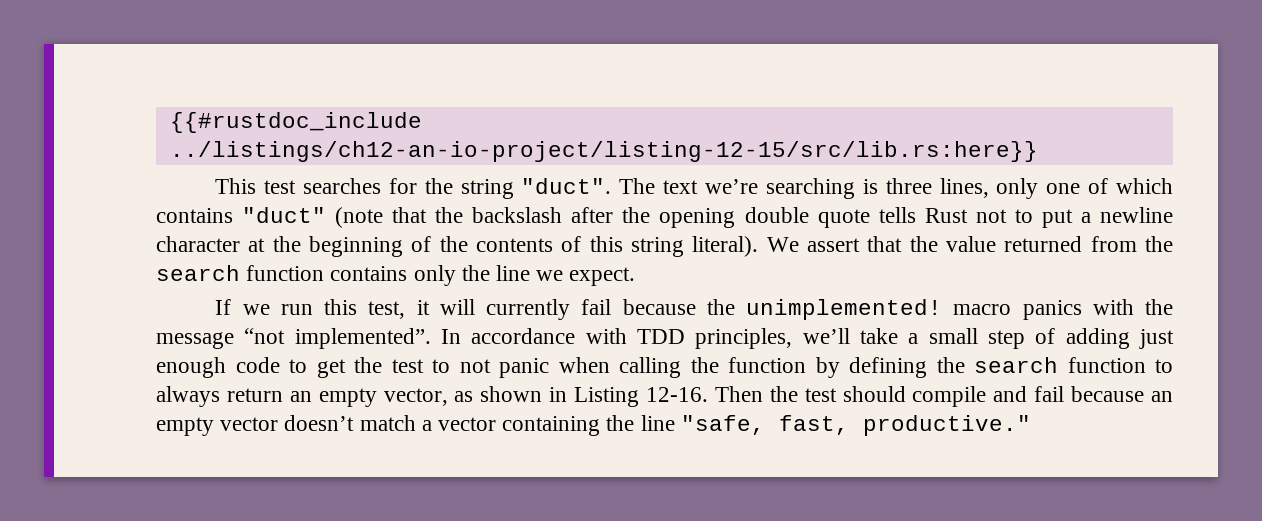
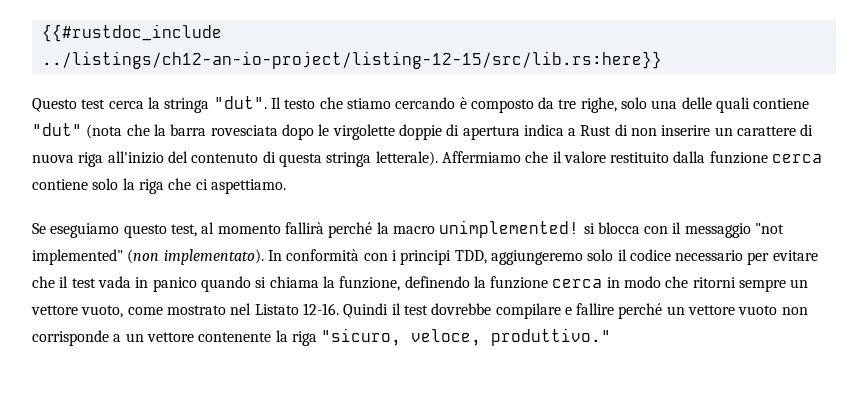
[215,178,1173,199] [156,207,1173,228] [156,236,1174,257] [156,265,636,286] [215,299,1174,320] [156,328,1175,349] [156,357,1173,378] [156,386,1173,407] [156,415,1031,436] This test searches for the string "duct". The text we’re searching is three lines, only one of which contains "duct" (note that the backslash after the opening double quote tells Rust not to put a newline character at the beginning of the contents of this string literal). We assert that the value returned from the search function contains only the line we expect. // If we run this test, it will currently fail because the unimplemented! macro panics with the message “not implemented”. In accordance with TDD principles, we’ll take a small step of adding just enough code to get the test to not panic when calling the function by defining the search function to always return an empty vector, as shown in Listing 12-16. Then the test should compile and fail because an empty vector doesn’t match a vector containing the line "safe, fast, productive." -> [32,96,810,113] [32,123,814,140] [32,151,823,167] [32,178,286,194] [32,220,785,238] [32,249,818,265] [32,276,809,292] [31,303,808,319] [32,328,612,346] Questo test cerca la stringa "dut". Il testo che stiamo cercando è composto da tre righe, solo una delle quali contiene "dut" (nota che la barra rovesciata dopo le virgolette doppie di apertura indica a Rust di non inserire un carattere di nuova riga all'inizio del contenuto di questa stringa letterale). Affermiamo che il valore restituito dalla funzione cerca contiene solo la riga che ci aspettiamo. // Se eseguiamo questo test, al momento fallirà perché la macro unimplemented! si blocca con il messaggio "not implemented" (non implementato). In conformità con i principi TDD, aggiungeremo solo il codice necessario per evitare che il test vada in panico quando si chiama la funzione, definendo la funzione cerca in modo che ritorni sempre un vettore vuoto, come mostrato nel Listato 12-16. Quindi il test dovrebbe compilare e fallire perché un vettore vuoto non corrisponde a un vettore contenente la riga "sicuro, veloce, produttivo."

